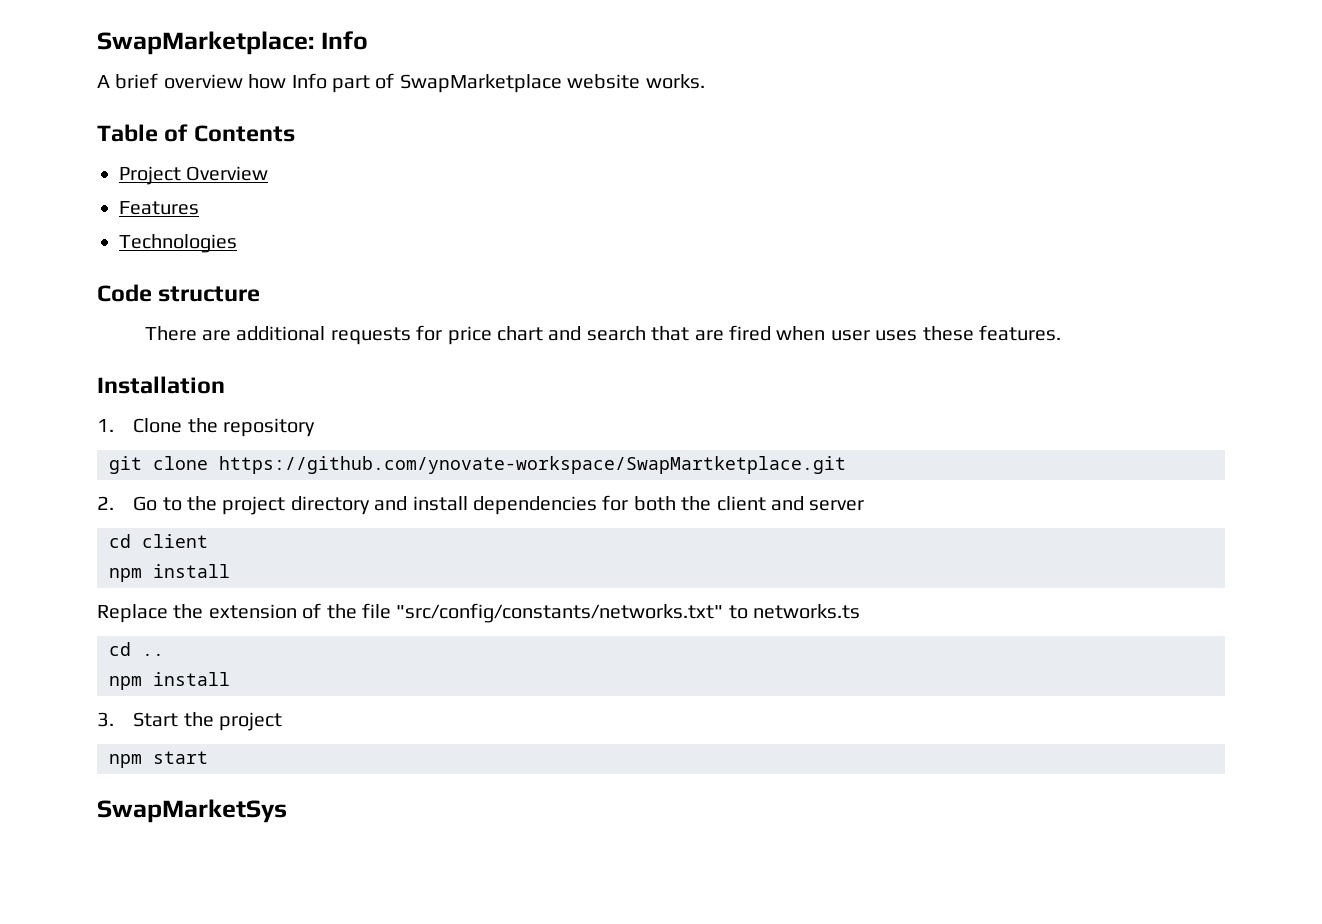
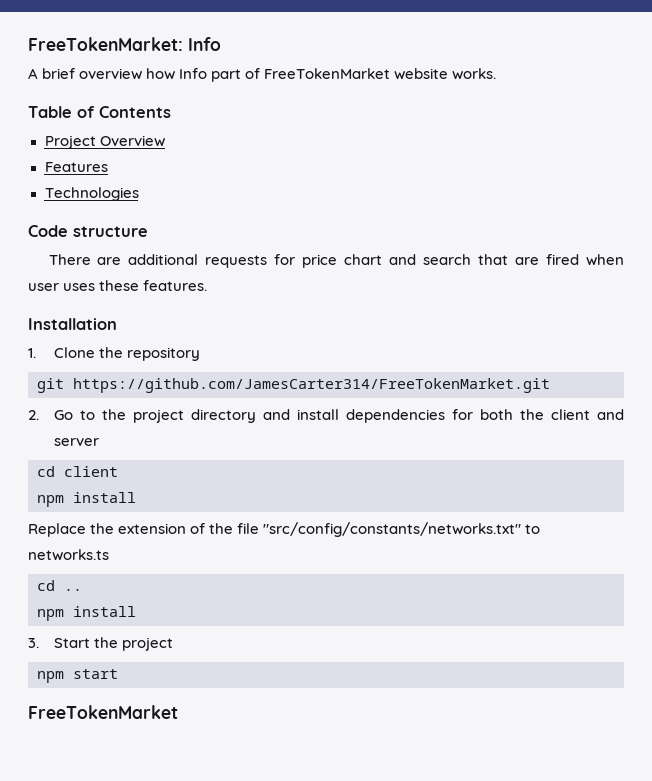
[97,31,314,55] SwapMarketplace: -> [28,37,183,51] FreeTokenMarket:
[399,74,562,93] SwapMarketplace -> [264,68,391,79] FreeTokenMarket
[153,456,846,474] clone https://github.com/ynovate-workspace/SwapMartketplace.git -> [73,378,550,393] https://github.com/JamesCarter314/FreeTokenMarket.git
[97,799,287,823] SwapMarketSys -> [28,705,178,719] FreeTokenMarket

